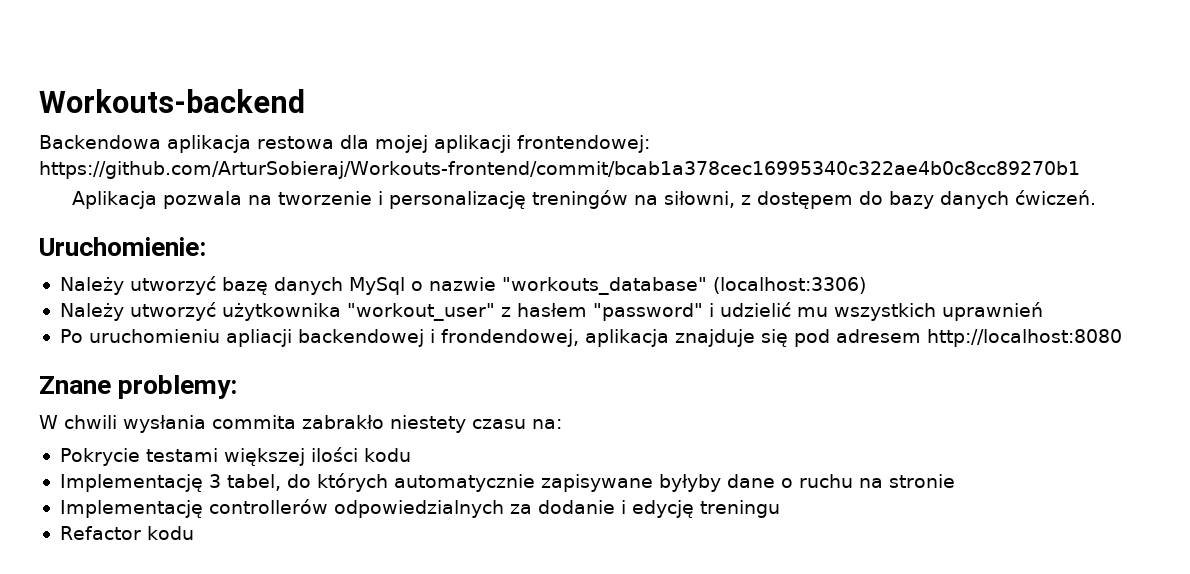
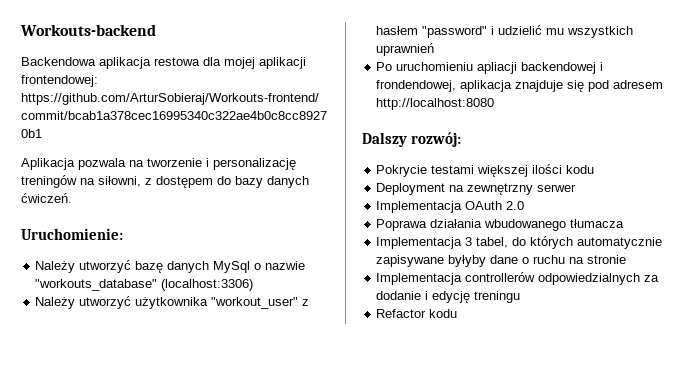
[39,375,238,399] [39,415,562,433] Znane problemy: // W chwili wysłania commita zabrakło niestety czasu na: -> [362,132,461,147] Dalszy rozwój:
[59,474,203,492] Implementację -> [376,183,577,195] [376,201,525,213] [376,219,625,231] [376,237,463,249] Deployment na zewnętrzny serwer // Implementacja OAuth 2.0 // Poprawa działania wbudowanego tłumacza // Implementacja
[59,500,203,518] Implementację -> [376,273,463,285] Implementacja

